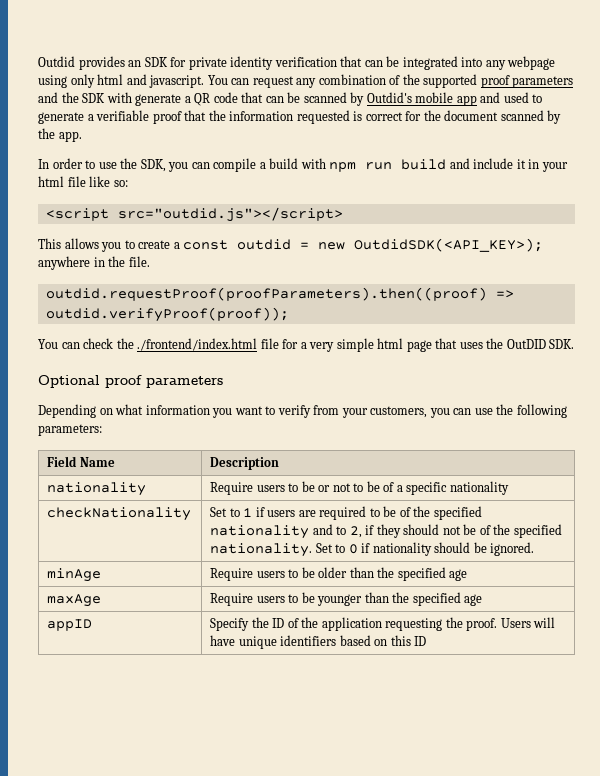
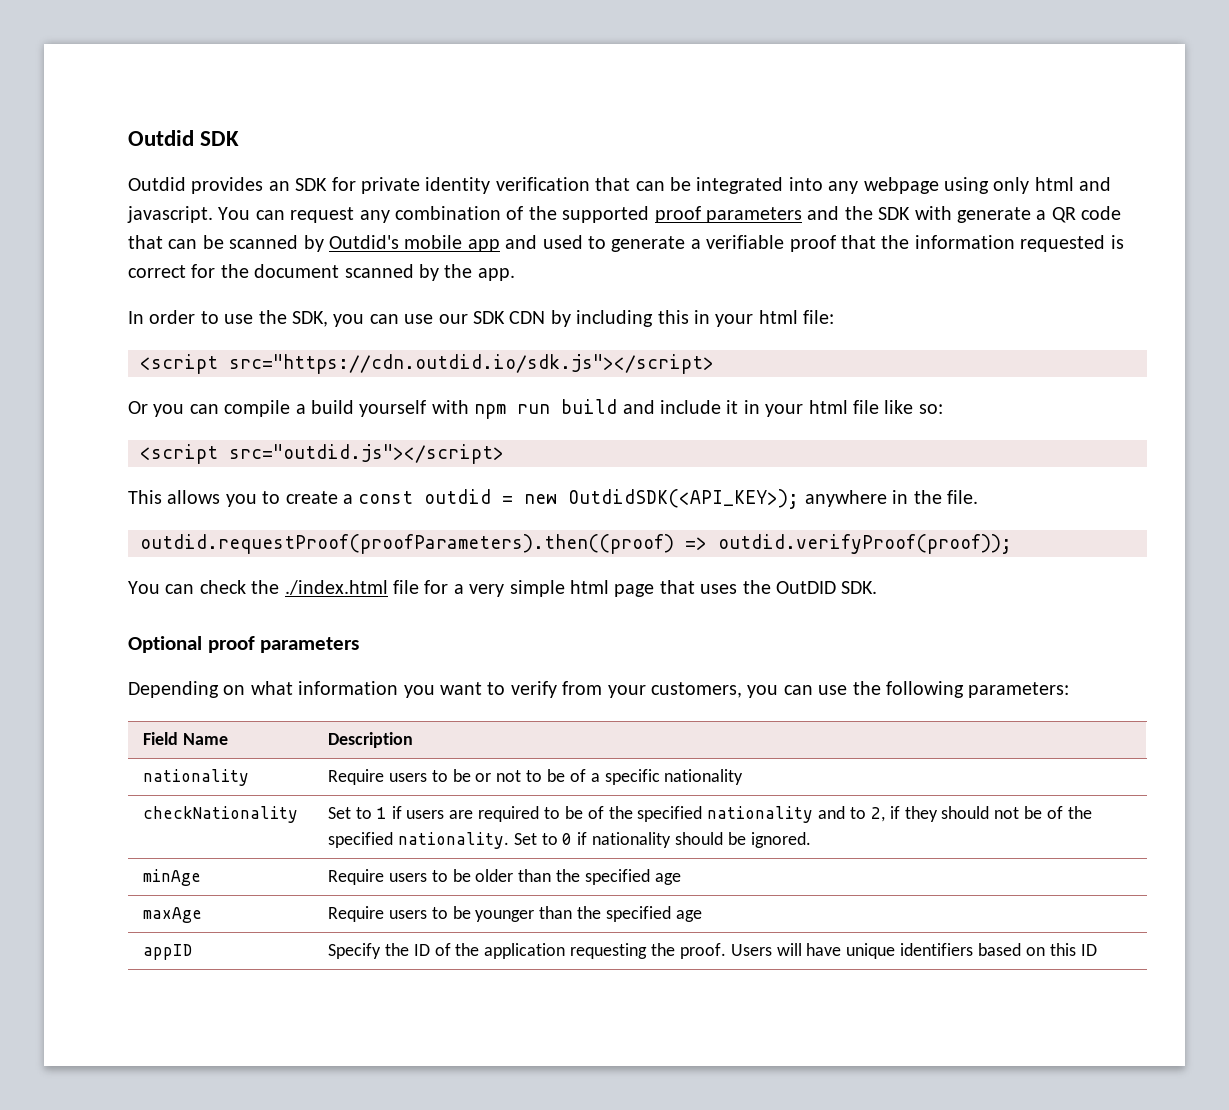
[38,56,75,67] Outdid -> [128,130,240,146] [128,177,186,191] Outdid SDK // Outdid
(210, 165) none -> [404,310,835,327] [140,354,714,374] [128,401,219,417] use our SDK CDN by including this in your html file: // <script src="https://cdn.outdid.io/sdk.js"></script> // Or you can
(299, 163) none -> [359,400,427,417] yourself
[137,338,258,351] ./frontend/index.html -> [284,580,388,595] ./index.html

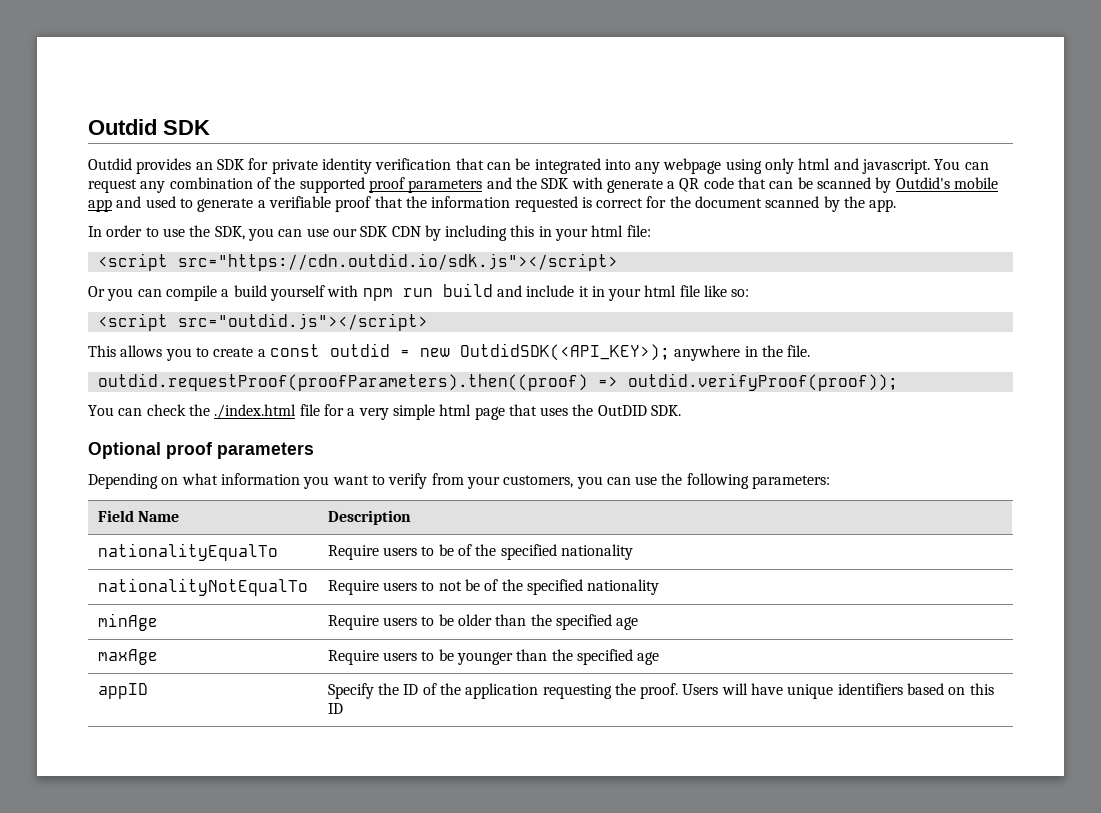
[142,769,249,786] [327,769,744,785] [142,806,298,823] [327,806,990,823] nationality | Require users to be or not to be of a specific nationality // checkNationality | Set to 1 if users are required to be of the specified nationality and to 2, if they should -> [97,543,278,561] [327,544,633,560] [97,578,308,596] [327,580,435,595] nationalityEqualTo | Require users to be of the specified nationality // nationalityNotEqualTo | Require users to
[397,832,811,849] nationality. Set to 0 if nationality should be ignored. -> [587,579,660,595] nationality

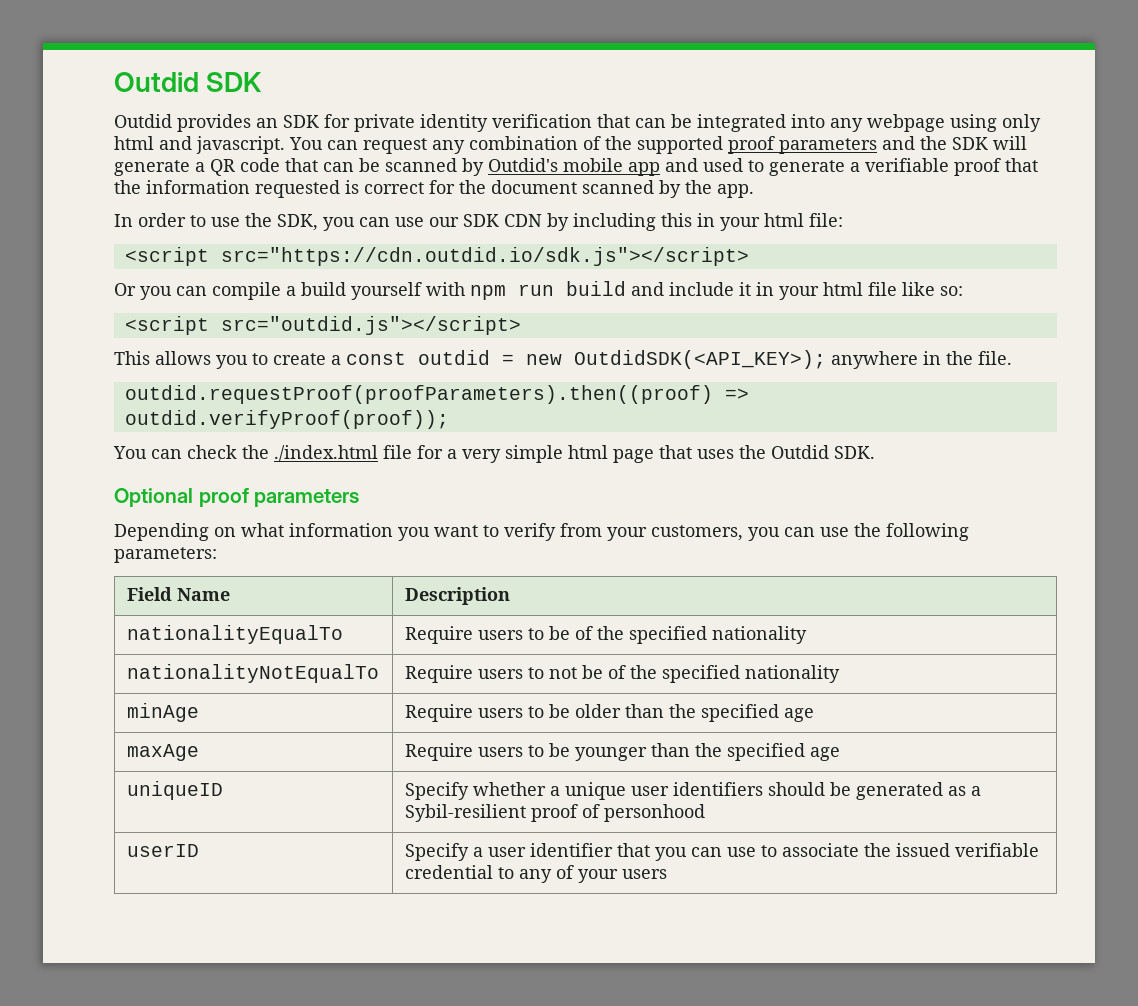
[571,177,603,189] with -> [993,136,1027,150] will
[597,405,647,416] OutDID -> [771,445,829,459] Outdid
[97,683,148,699] [327,683,994,699] [327,703,343,714] appID | Specify the ID of the application requesting the proof. Users will have unique identifiers based on this ID -> [126,781,223,800] [404,782,981,800] [404,804,705,822] [126,844,199,857] [404,843,1039,861] [404,865,667,883] uniqueID | Specify whether a unique user identifiers should be generated as a Sybil-resilient proof of personhood // userID | Specify a user identifier that you can use to associate the issued verifiable credential to any of your users

